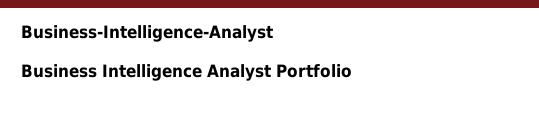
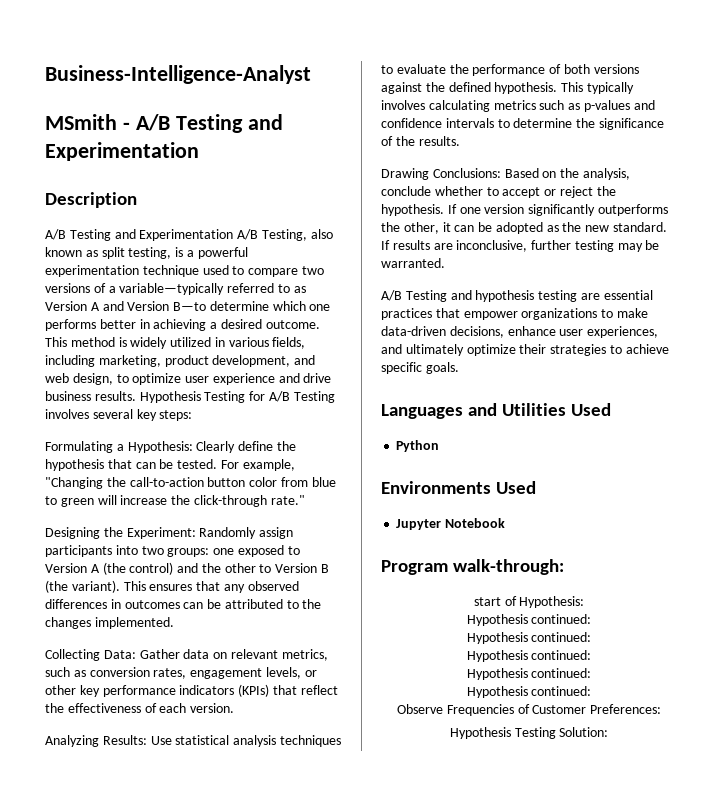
[21,64,352,81] Business Intelligence Analyst Portfolio -> [45,114,283,133] [45,142,199,161] [45,192,137,208] [45,229,333,241] [45,247,248,259] [45,265,324,277] [45,283,306,295] [45,301,331,311] [45,319,320,331] [45,337,306,349] [45,355,316,367] [45,373,332,385] [45,391,335,403] [45,409,193,421] [45,441,296,453] [45,459,295,471] [45,477,336,489] [45,495,305,507] [45,527,294,539] [45,545,300,557] [45,562,330,575] [45,580,299,593] [45,599,322,609] [45,617,174,629] [45,649,328,661] [45,667,317,679] [45,684,338,697] [45,703,235,713] [45,735,341,747] [381,64,639,76] [381,82,634,94] [381,100,655,112] [381,118,664,130] [381,136,460,146] [381,168,630,180] [381,186,616,198] [381,204,668,216] [381,222,668,234] [381,240,660,252] [381,258,445,268] [381,290,653,302] [381,308,648,320] [381,326,659,338] [381,344,669,356] [381,362,459,374] [381,403,612,419] [396,440,440,452] [381,481,537,494] [396,518,506,530] [381,559,565,575] [473,596,585,608] [466,614,592,626] [466,632,592,644] [466,650,592,662] [466,668,592,680] [466,686,592,698] [396,704,662,716] [449,727,609,739] MSmith - A/B Testing and Experimentation // Description // A/B Testing and Experimentation A/B Testing, also known as split testing, is a powerful experimentation technique used to compare two versions of a variable—typically referred to as Version A and Version B—to determine which one performs better in achieving a desired outcome. This method is widely utilized in various fields, including marketing, product development, and web design, to optimize user experience and drive business results. Hypothesis Testing for A/B Testing involves several key steps: // Formulating a Hypothesis: Clearly define the hypothesis that can be tested. For example, "Changing the call-to-action button color from blue to green will increase the click-through rate." // Designing the Experiment: Randomly assign participants into two groups: one exposed to Version A (the control) and the other to Version B (the variant). This ensures that any observed differences in outcomes can be attributed to the changes implemented. // Collecting Data: Gather data on relevant metrics, such as conversion rates, engagement levels, or other key performance indicators (KPIs) that reflect the effectiveness of each version. // Analyzing Results: Use statistical analysis techniques to evaluate the performance of both versions against the defined hypothesis. This typically involves calculating metrics such as p-values and confidence intervals to determine the significance of the results. // Drawing Conclusions: Based on the analysis, conclude whether to accept or reject the hypothesis. If one version significantly outperforms the other, it can be adopted as the new standard. If results are inconclusive, further testing may be warranted. // A/B Testing and hypothesis testing are essential practices that empower organizations to make data-driven decisions, enhance user experiences, and ultimately optimize their strategies to achieve specific goals. // Languages and Utilities Used // Python // Environments Used // Jupyter Notebook // Program walk-through: // start of Hypothesis: // Hypothesis continued: // Hypothesis continued: // Hypothesis continued: // Hypothesis continued: // Hypothesis continued: // Observe Frequencies of Customer Preferences: // Hypothesis Testing Solution:

